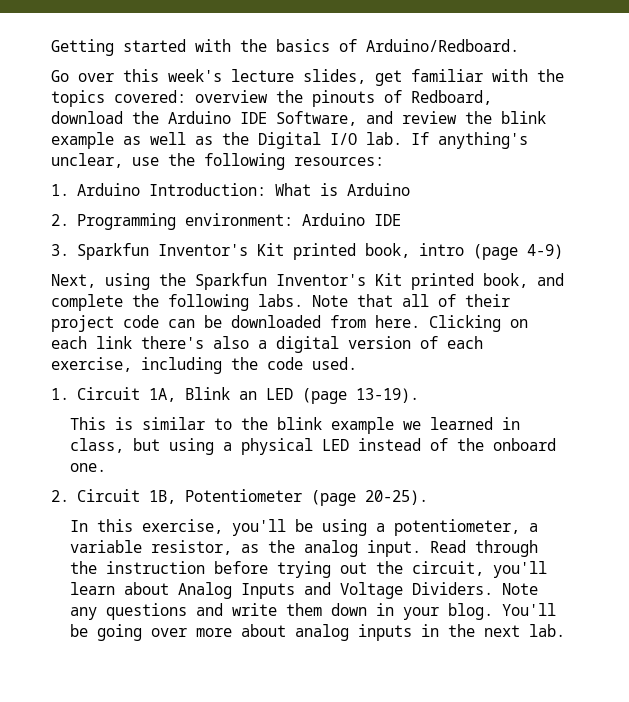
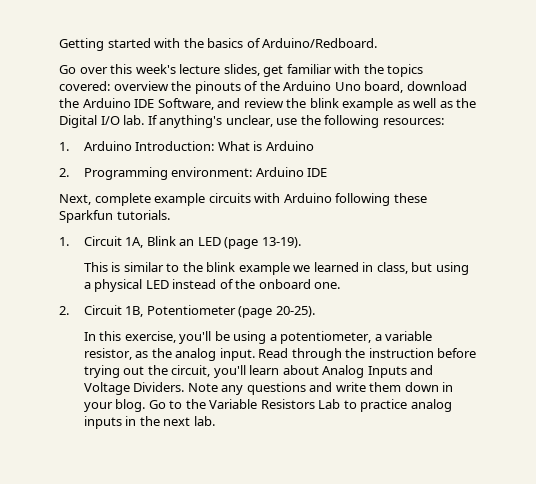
[411,90,492,105] Redboard, -> [259,81,404,93] the Arduino Uno board,
[51,243,563,260] [51,273,564,290] [51,294,510,311] [51,315,528,332] [51,336,483,353] [51,357,357,374] 3. Sparkfun Inventor's Kit printed book, intro (page 4-9) // Next, using the Sparkfun Inventor's Kit printed book, and complete the following labs. Note that all of their project code can be downloaded from here. Clicking on each link there's also a digital version of each exercise, including the code used. -> [59,193,427,206] [59,210,170,223] Next, complete example circuits with Arduino following these Sparkfun tutorials.
[502,603,557,616] [70,624,287,641] You'll be going over more about -> [148,399,408,412] Go to the Variable Resistors Lab to practice

